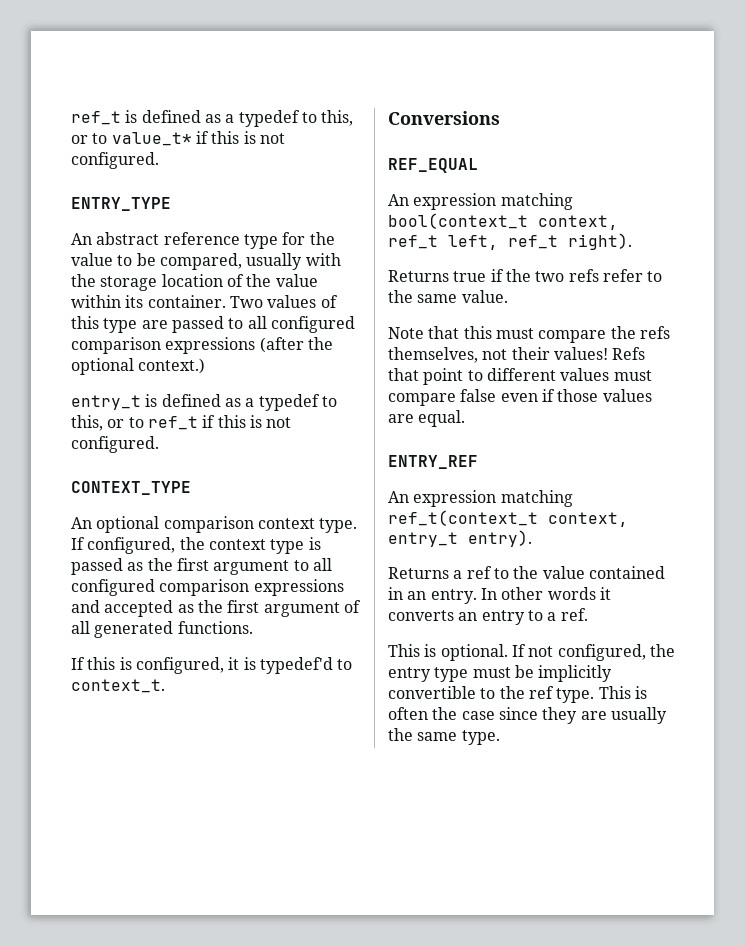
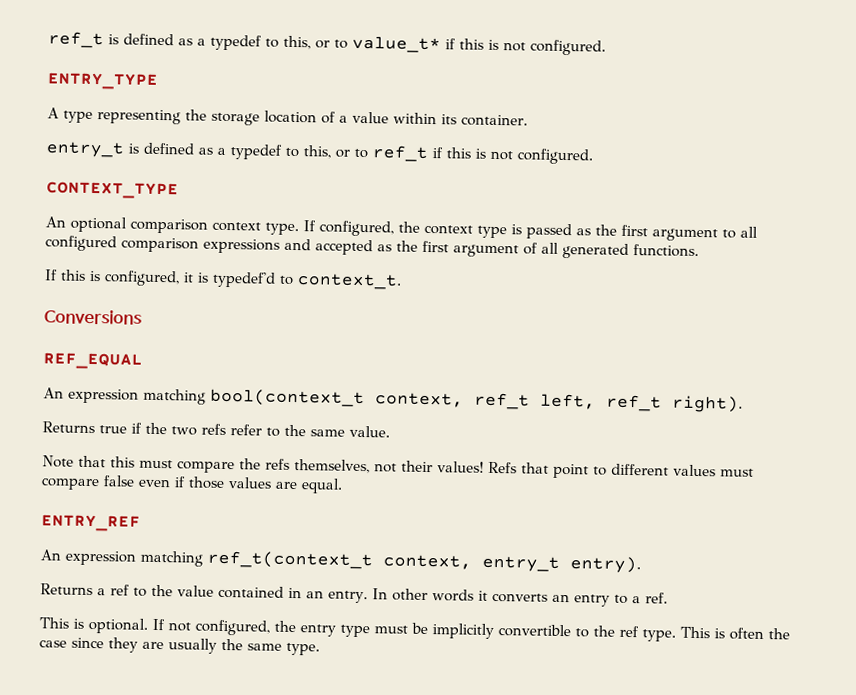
[71,232,335,249] [71,253,341,270] An abstract reference type for the value to be compared, usually with -> [47,107,181,125] A type representing
[246,274,272,287] the -> [339,115,348,123] a
[229,295,338,308] [71,316,355,333] [71,337,333,354] [71,358,206,375] Two values of this type are passed to all configured comparison expressions (after the optional context.) -> (528, 120) none

